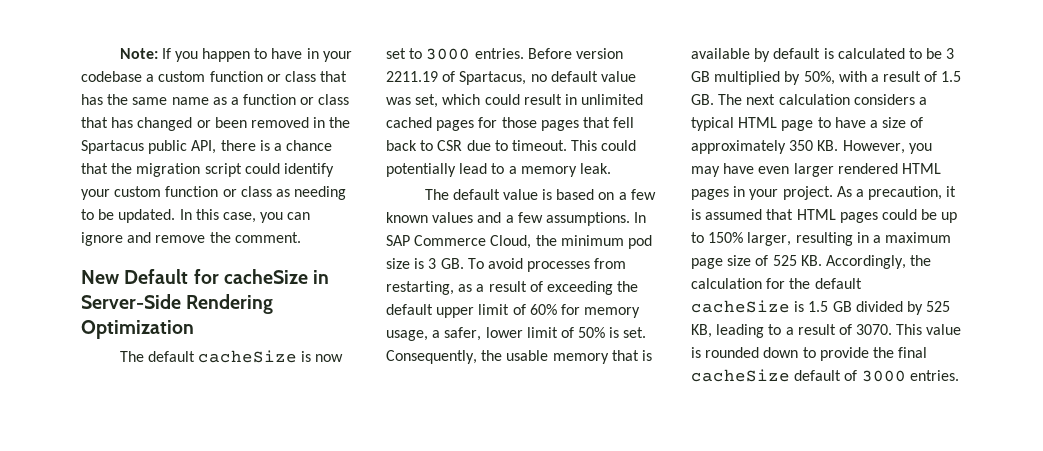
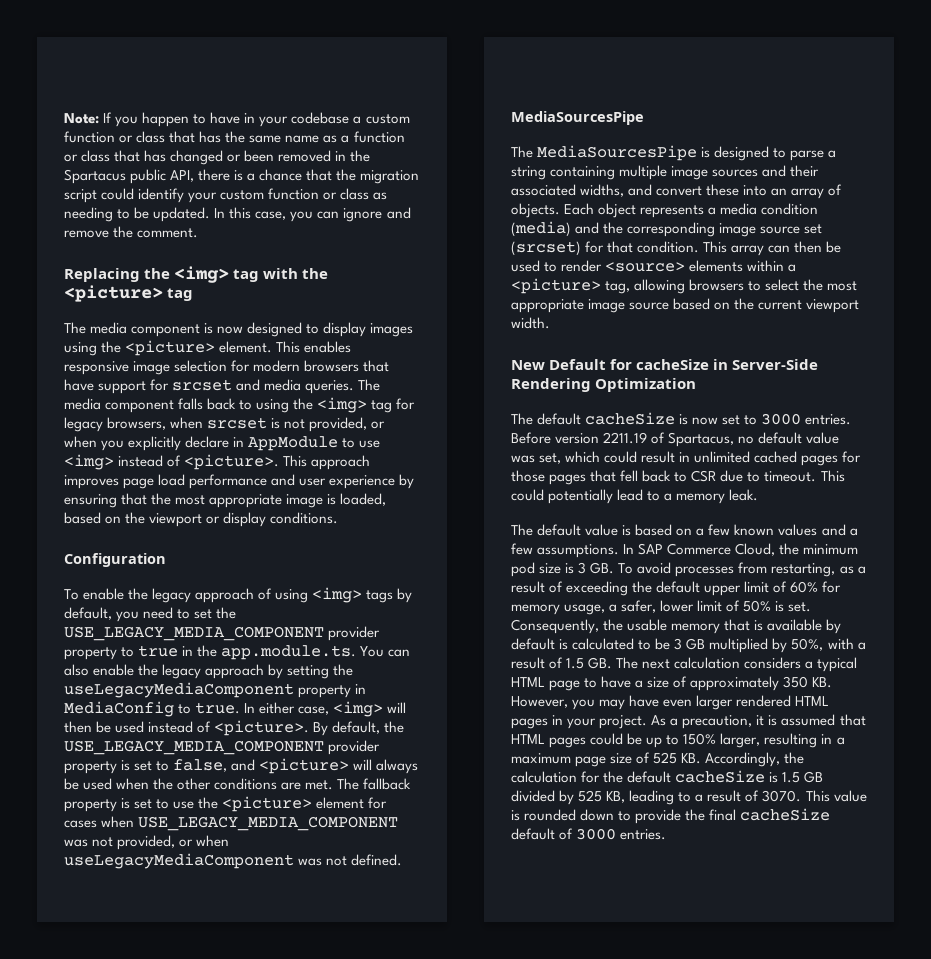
(301, 237) none -> [64,266,329,283] [64,285,194,302] [64,322,414,337] [64,340,352,356] [64,360,390,375] [64,379,381,394] [64,397,416,413] [64,417,386,432] [64,436,381,451] [64,454,371,470] [64,474,415,489] [64,493,387,508] [64,512,339,527] [64,553,166,567] [64,587,413,603] [64,607,237,622] [64,626,381,641] [64,645,411,660] [64,664,354,679] [64,682,367,698] [64,701,407,717] [64,720,405,736] [64,740,381,755] [64,758,419,774] [64,778,412,790] [64,796,388,812] [64,816,399,831] [64,835,230,850] [64,853,403,869] [511,111,644,125] [511,145,837,161] [511,165,820,180] [511,184,843,199] [511,203,819,218] [511,221,823,237] [511,241,842,256] [511,260,797,272] [511,278,858,294] [511,298,860,313] [511,317,550,329] // Replacing the <img> tag with the <picture> tag // The media component is now designed to display images using the <picture> element. This enables responsive image selection for modern browsers that have support for srcset and media queries. The media component falls back to using the <img> tag for legacy browsers, when srcset is not provided, or when you explicitly declare in AppModule to use <img> instead of <picture>. This approach improves page load performance and user experience by ensuring that the most appropriate image is loaded, based on the viewport or display conditions. // Configuration // To enable the legacy approach of using <img> tags by default, you need to set the USE_LEGACY_MEDIA_COMPONENT provider property to true in the app.module.ts. You can also enable the legacy approach by setting the useLegacyMediaComponent property in MediaConfig to true. In either case, <img> will then be used instead of <picture>. By default, the USE_LEGACY_MEDIA_COMPONENT provider property is set to false, and <picture> will always be used when the other conditions are met. The fallback property is set to use the <picture> element for cases when USE_LEGACY_MEDIA_COMPONENT was not provided, or when useLegacyMediaComponent was not defined. // MediaSourcesPipe // The MediaSourcesPipe is designed to parse a string containing multiple image sources and their associated widths, and convert these into an array of objects. Each object represents a media condition (media) and the corresponding image source set (srcset) for that condition. This array can then be used to render <source> elements within a <picture> tag, allowing browsers to select the most appropriate image source based on the current viewport width.

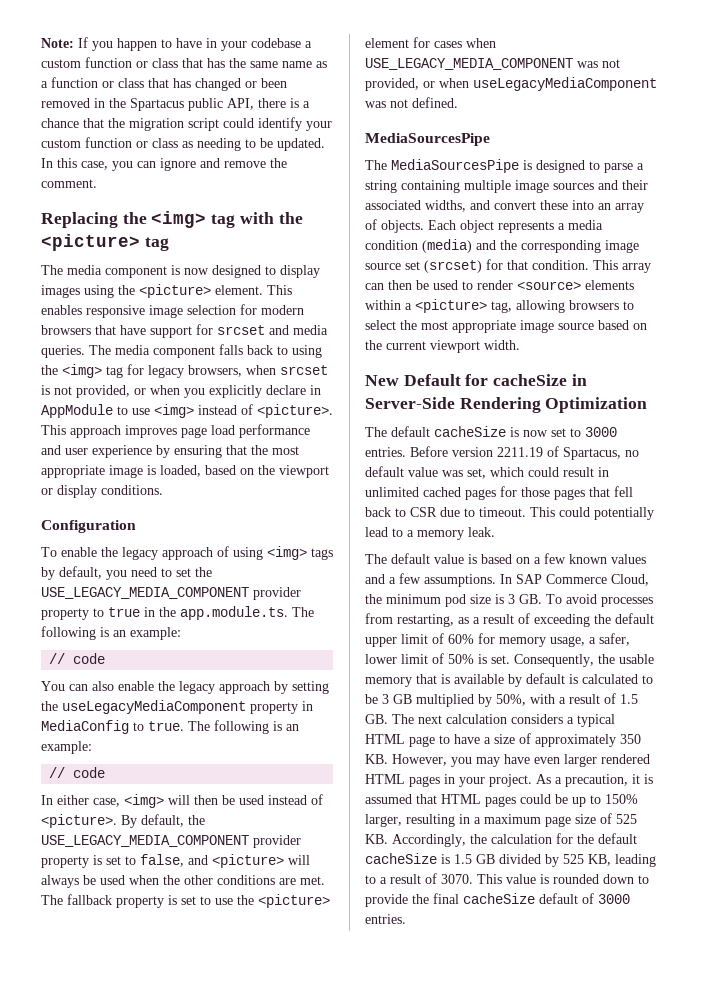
(357, 652) none -> [292,607,314,617] [41,626,181,640] [49,653,106,664] The following is an example: // // code //
(241, 708) none -> [188,720,299,734] [41,741,92,754] [49,767,106,778] The following is an example: // // code //

